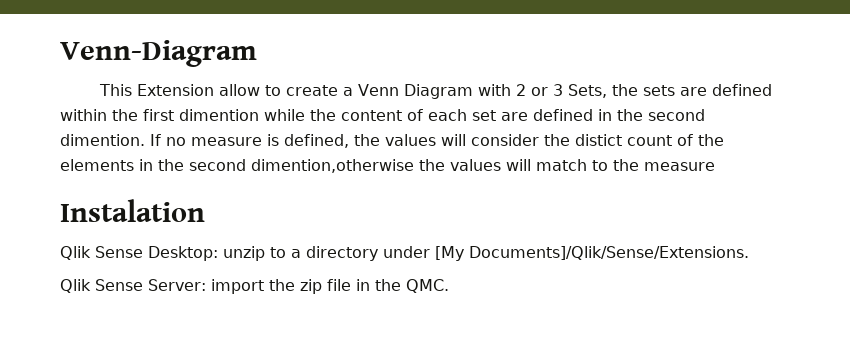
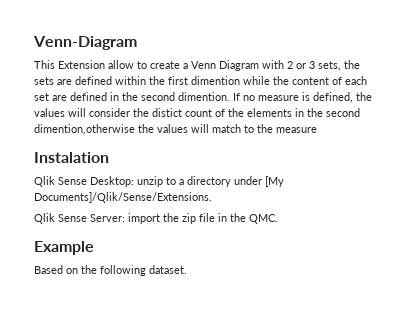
[567,84,607,98] Sets, -> [318,61,341,71] sets,
(449, 286) none -> [34,241,94,255] [34,265,187,276] // Example // Based on the following dataset.

